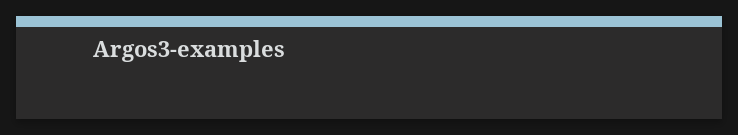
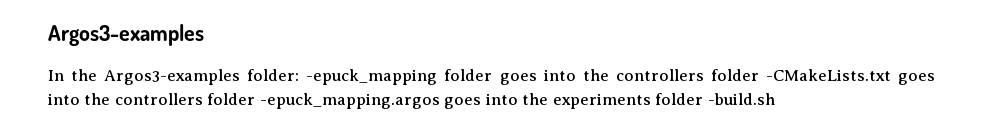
[93,40,285,62] Argos3-examples -> [48,24,204,46] [48,69,936,85] [48,93,775,109] Argos3-examples // In the Argos3-examples folder: -epuck_mapping folder goes into the controllers folder -CMakeLists.txt goes into the controllers folder -epuck_mapping.argos goes into the experiments folder -build.sh

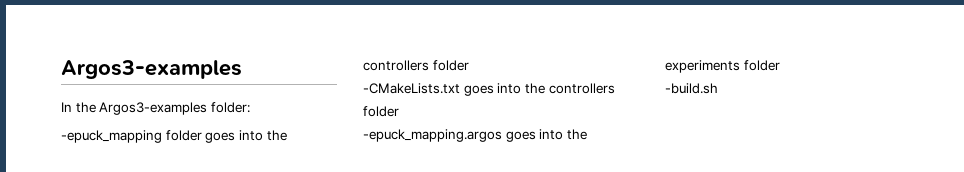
(300, 75) none -> (250, 107) //
(759, 75) none -> (469, 65) //
(256, 99) none -> (399, 111) //
(704, 99) none -> (780, 65) //

